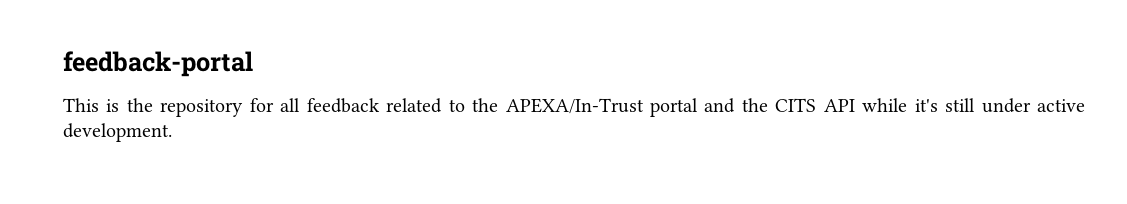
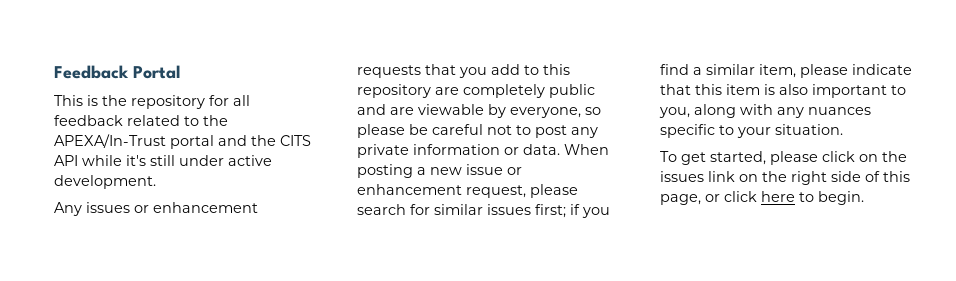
[63,51,253,77] feedback-portal -> [54,65,180,79] Feedback Portal
(172, 132) none -> [54,202,258,216] [357,64,570,78] [357,84,595,98] [357,104,601,118] [357,124,598,138] [357,144,609,158] [357,164,522,178] [357,184,578,198] [357,204,610,218] [660,64,912,78] [660,84,906,98] [659,104,871,118] [660,124,843,138] [660,151,907,165] [660,171,910,185] [660,191,864,205] // Any issues or enhancement requests that you add to this repository are completely public and are viewable by everyone, so please be careful not to post any private information or data. When posting a new issue or enhancement request, please search for similar issues first; if you find a similar item, please indicate that this item is also important to you, along with any nuances specific to your situation. // To get started, please click on the issues link on the right side of this page, or click here to begin.

